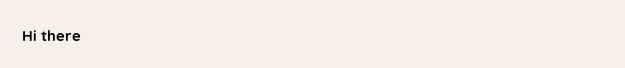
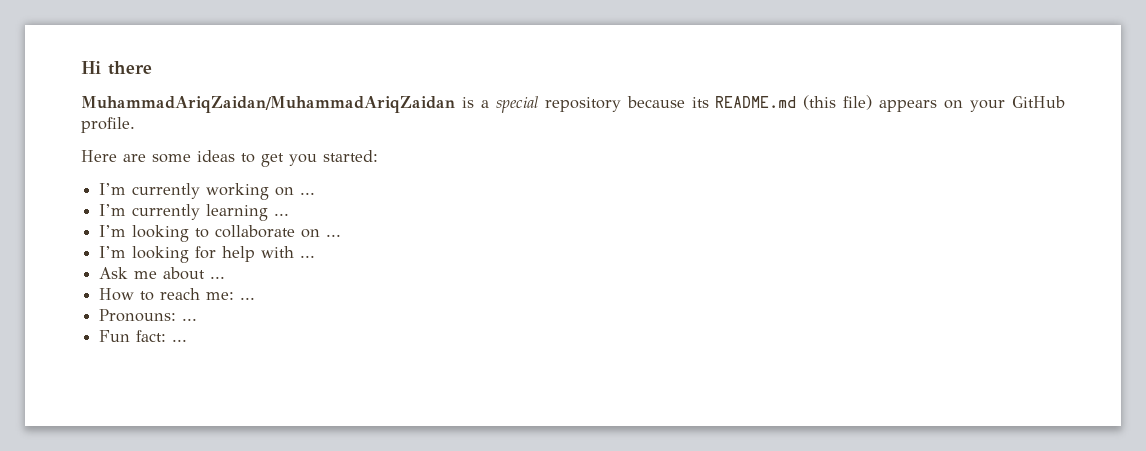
(82, 35) none -> [81,95,1065,113] [81,117,135,133] [81,150,378,167] [99,183,316,200] [99,204,290,221] [99,225,342,242] [99,246,316,263] [99,267,226,280] [99,288,256,301] [99,309,198,322] [99,330,188,342] // MuhammadAriqZaidan/MuhammadAriqZaidan is a special repository because its README.md (this file) appears on your GitHub profile. // Here are some ideas to get you started: // I’m currently working on ... // I’m currently learning ... // I’m looking to collaborate on ... // I’m looking for help with ... // Ask me about ... // How to reach me: ... // Pronouns: ... // Fun fact: ...

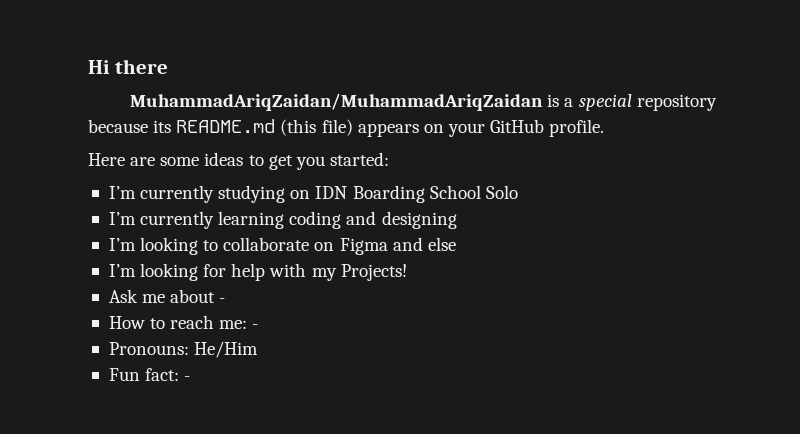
[206,183,316,200] working on ... -> [218,185,518,203] studying on IDN Boarding School Solo
[274,213,290,216] ... -> [289,211,457,229] coding and designing
[326,234,342,237] ... -> [339,237,456,255] Figma and else
[300,255,316,258] ... -> [311,264,407,281] my Projects!
[210,276,226,279] ... -> [219,298,226,303] -
[240,297,256,300] ... -> [252,324,259,329] -
[182,318,198,321] ... -> [194,341,259,358] He/Him
[172,339,188,342] ... -> [184,376,191,381] -

